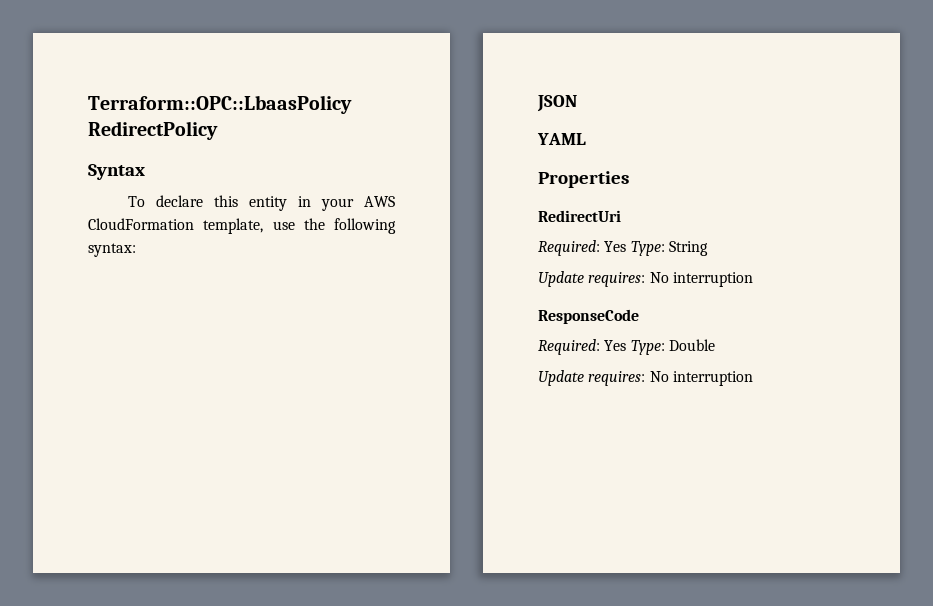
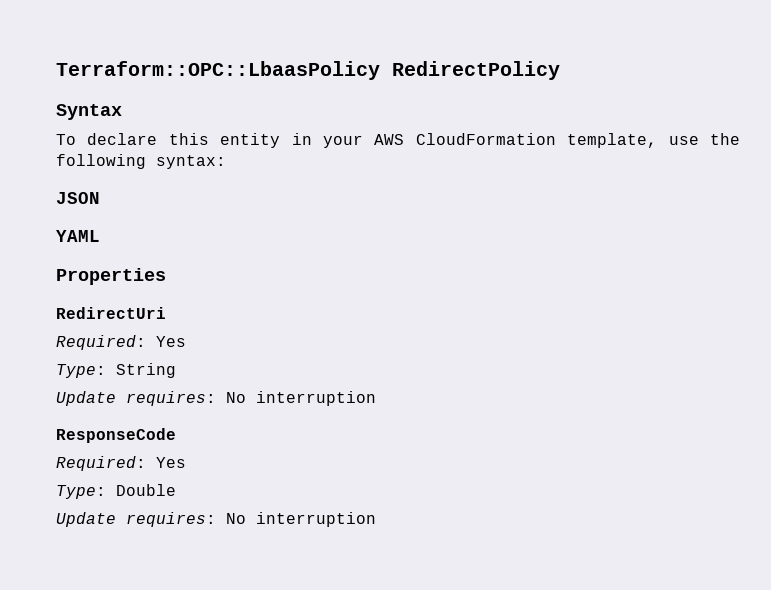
(627, 246) none -> (186, 341) //
(627, 345) none -> (186, 462) //

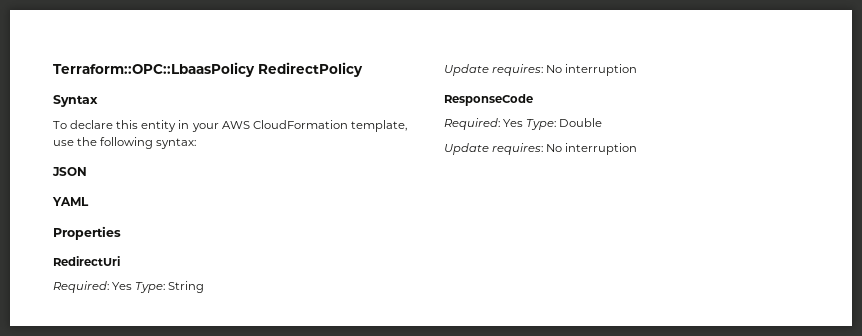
(186, 341) // -> (133, 286) none
(186, 462) // -> (524, 123) none

